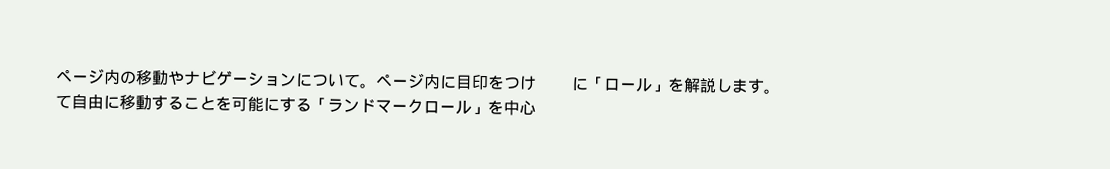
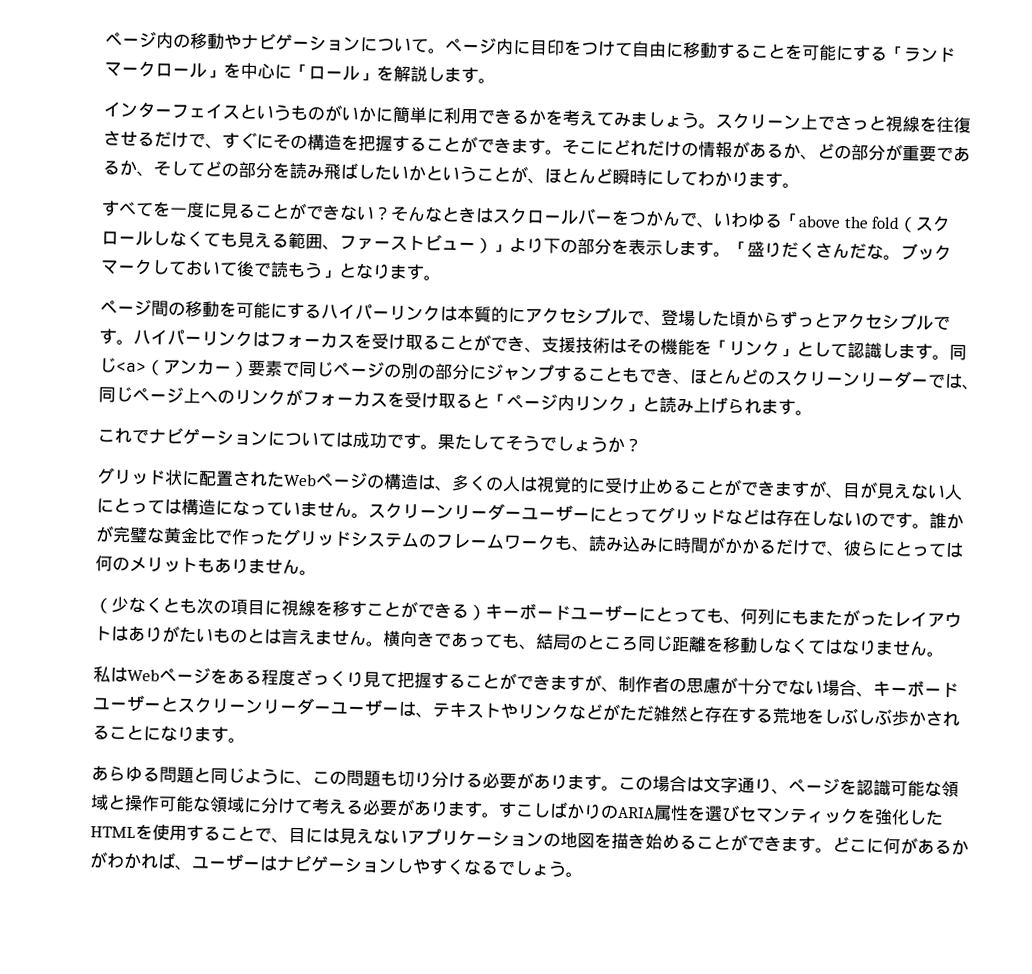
(780, 91) none -> [103,101,971,134] [103,130,971,163] [102,159,800,189] [101,200,952,233] [101,230,952,262] [100,258,441,281] [100,298,951,331] [99,328,967,361] [99,357,979,390] [98,386,813,416] [97,427,642,454] [96,467,963,501] [96,497,964,530] [95,525,964,558] [95,555,317,576] [94,596,962,629] [94,625,945,657] [93,666,959,698] [92,694,960,727] [92,724,246,744] [91,765,959,798] [90,794,944,826] [90,824,969,856] [89,851,583,878] // インターフェイスというものがいかに簡単に利用できるかを考えてみましょう。スクリーン上でさっと視線を往復させるだけで、すぐにその構造を把握することができます。そこにどれだけの情報があるか、どの部分が重要であるか、そしてどの部分を読み飛ばしたいかということが、ほとんど瞬時にしてわかります。 // すべてを一度に見ることができない？そんなときはスクロールバーをつかんで、いわゆる「above the fold（スクロールしなくても見える範囲、ファーストビュー）」より下の部分を表示します。「盛りだくさんだな。ブックマークしておいて後で読もう」となります。 // ページ間の移動を可能にするハイパーリンクは本質的にアクセシブルで、登場した頃からずっとアクセシブルです。ハイパーリンクはフォーカスを受け取ることができ、支援技術はその機能を「リンク」として認識します。同じ<a>（アンカー）要素で同じページの別の部分にジャンプすることもでき、ほとんどのスクリーンリーダーでは、同じページ上へのリンクがフォーカスを受け取ると「ページ内リンク」と読み上げられます。 // これでナビゲーションについては成功です。果たしてそうでしょうか？ // グリッド状に配置されたWebページの構造は、多くの人は視覚的に受け止めることができますが、目が見えない人にとっては構造になっていません。スクリーンリーダーユーザーにとってグリッドなどは存在しないのです。誰かが完璧な黄金比で作ったグリッドシステムのフレームワークも、読み込みに時間がかかるだけで、彼らにとっては何のメリットもありません。 // （少なくとも次の項目に視線を移すことができる）キーボードユーザーにとっても、何列にもまたがったレイアウトはありがたいものとは言えません。横向きであっても、結局のところ同じ距離を移動しなくてはなりません。 // 私はWebページをある程度ざっくり見て把握することができますが、制作者の思慮が十分でない場合、キーボードユーザーとスクリーンリーダーユーザーは、テキストやリンクなどがただ雑然と存在する荒地をしぶしぶ歩かされることになります。 // あらゆる問題と同じように、この問題も切り分ける必要があります。この場合は文字通り、ページを認識可能な領域と操作可能な領域に分けて考える必要があります。すこしばかりのARIA属性を選びセマンティックを強化したHTMLを使用することで、目には見えないアプリケーションの地図を描き始めることができます。どこに何があるかがわかれば、ユーザーはナビゲーションしやすくなるでしょう。

